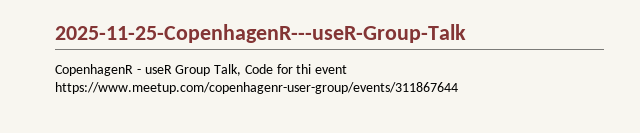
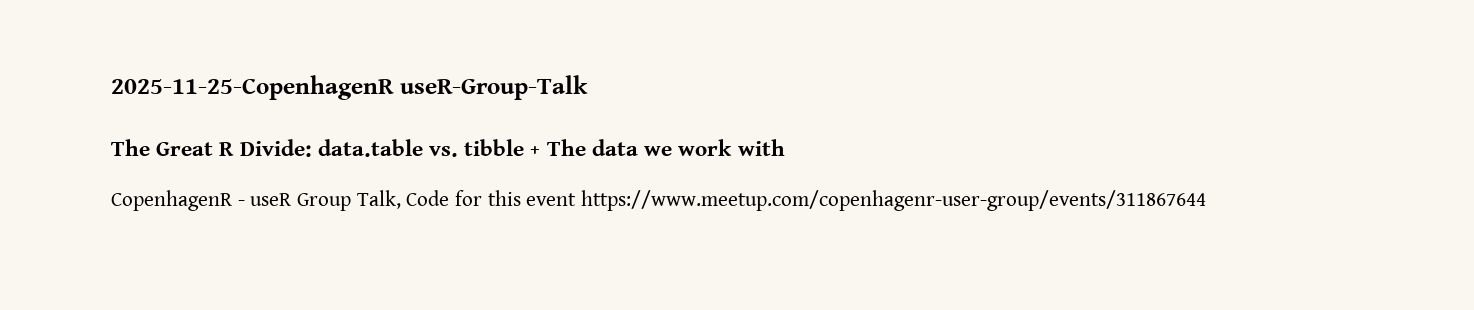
[55,24,466,43] 2025-11-25-CopenhagenR---useR-Group-Talk -> [111,75,588,100] [111,139,785,157] 2025-11-25-CopenhagenR useR-Group-Talk // The Great R Divide: data.table vs. tibble + The data we work with
[296,64,312,74] thi -> [487,190,521,206] this

